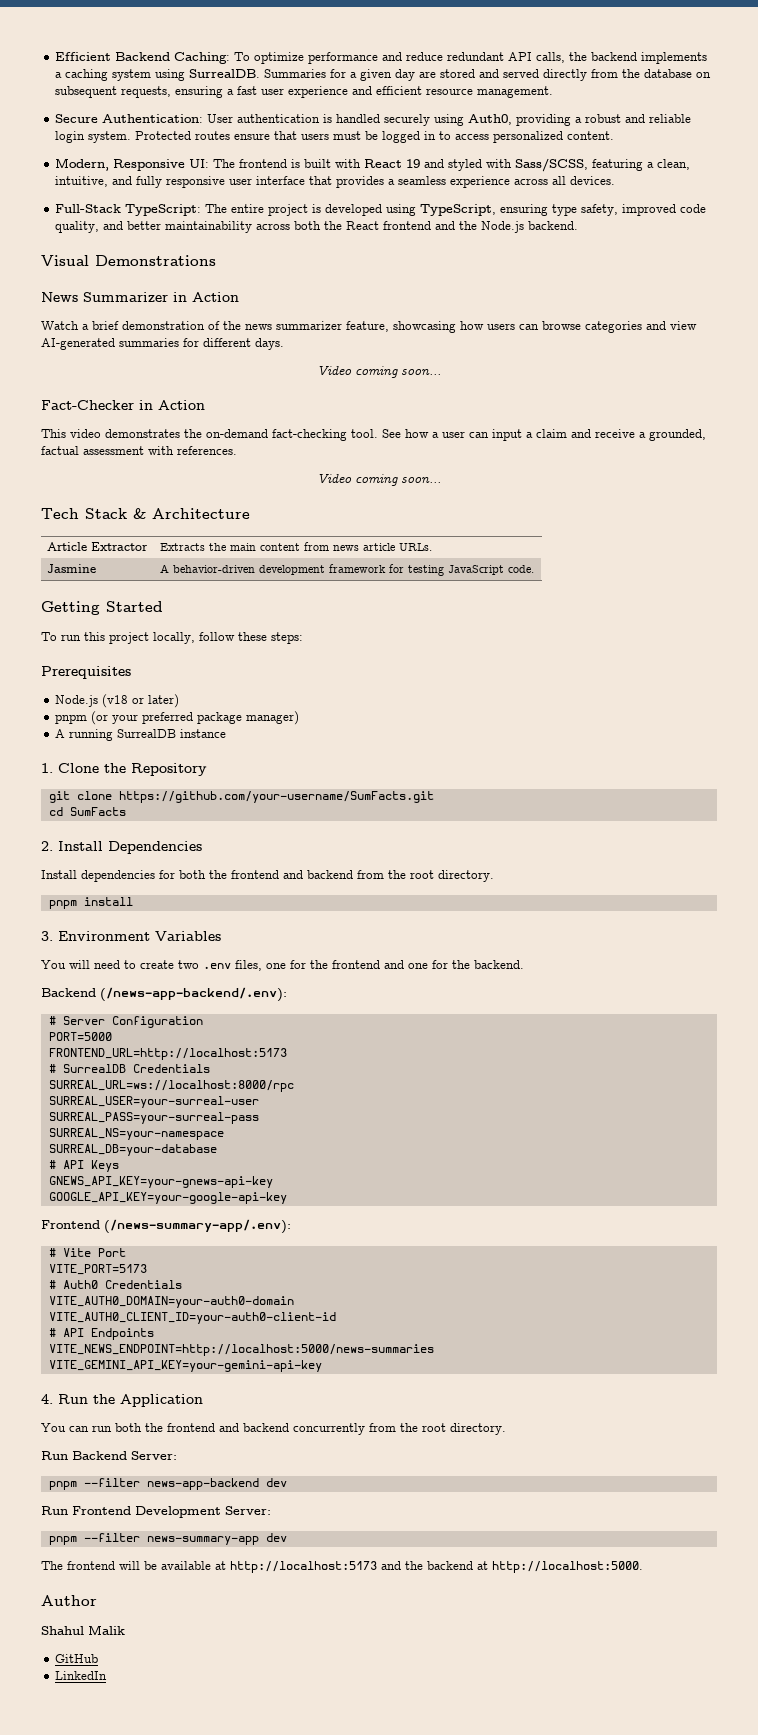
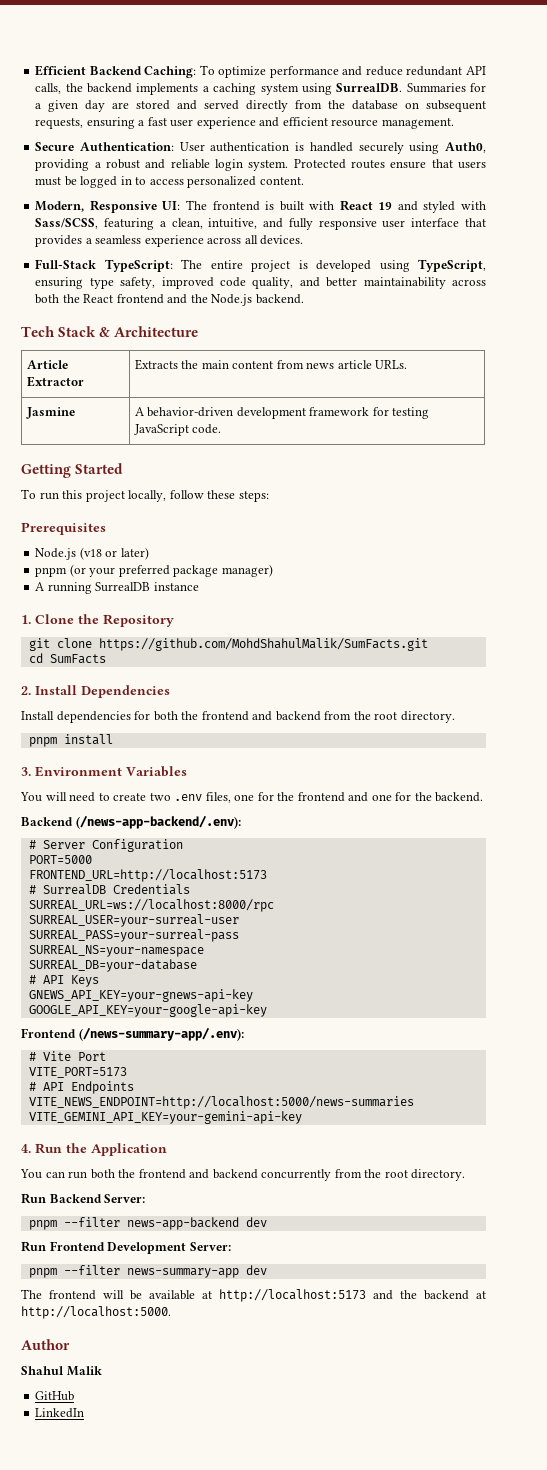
[41,255,216,266] [41,292,239,302] [41,321,697,333] [41,338,284,350] [317,365,441,378] [41,400,205,410] [41,429,706,441] [41,446,237,455] [317,473,441,486] // Visual Demonstrations // News Summarizer in Action // Watch a brief demonstration of the news summarizer feature, showcasing how users can browse categories and view AI-generated summaries for different days. // Video coming soon... // Fact-Checker in Action // This video demonstrates the on-demand fact-checking tool. See how a user can input a claim and receive a grounded, factual assessment with references. // Video coming soon... -> (304, 299) none
[118,791,434,803] https://github.com/your-username/SumFacts.git -> [98,638,428,651] https://github.com/MohdShahulMalik/SumFacts.git
[48,1280,182,1289] [48,1296,294,1308] [48,1312,336,1324] // # Auth0 Credentials // VITE_AUTH0_DOMAIN=your-auth0-domain // VITE_AUTH0_CLIENT_ID=your-auth0-client-id -> (127, 1072) none

